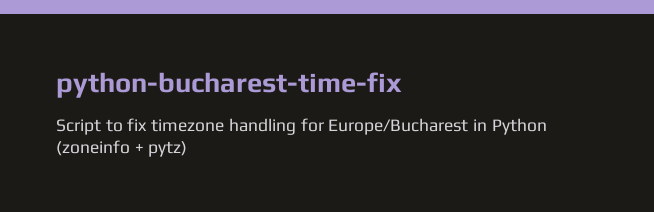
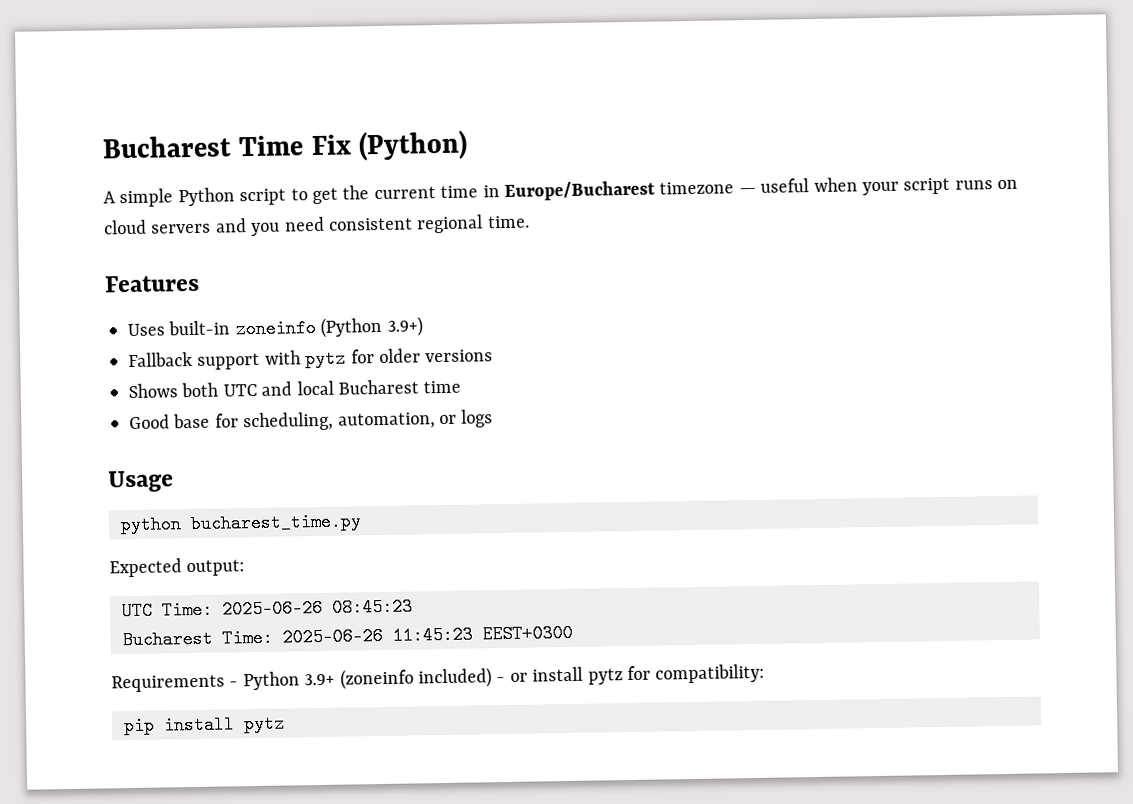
[56,72,402,98] [56,118,547,135] [56,140,188,157] python-bucharest-time-fix // Script to fix timezone handling for Europe/Bucharest in Python (zoneinfo + pytz) -> [102,130,469,162] [103,177,1019,208] [104,214,530,237] [104,274,200,293] [127,316,423,339] [128,348,494,370] [128,379,462,399] [129,409,494,432] [108,470,174,493] [120,512,362,535] [109,558,246,578] [122,597,413,621] [122,623,573,650] [111,663,766,693] [124,714,285,736] Bucharest Time Fix (Python) // A simple Python script to get the current time in Europe/Bucharest timezone — useful when your script runs on cloud servers and you need consistent regional time. // Features // Uses built-in zoneinfo (Python 3.9+) // Fallback support with pytz for older versions // Shows both UTC and local Bucharest time // Good base for scheduling, automation, or logs // Usage // python bucharest_time.py // Expected output: // UTC Time: 2025-06-26 08:45:23 // Bucharest Time: 2025-06-26 11:45:23 EEST+0300 // Requirements - Python 3.9+ (zoneinfo included) - or install pytz for compatibility: // pip install pytz

